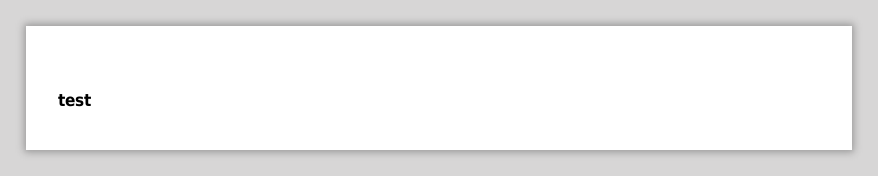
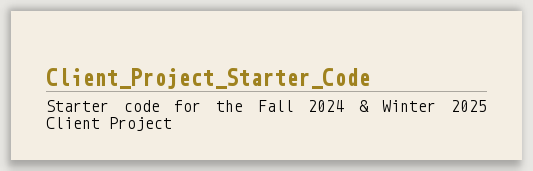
[58,94,91,107] test -> [46,68,370,89] [46,100,487,112] [46,117,172,131] Client_Project_Starter_Code // Starter code for the Fall 2024 & Winter 2025 Client Project

